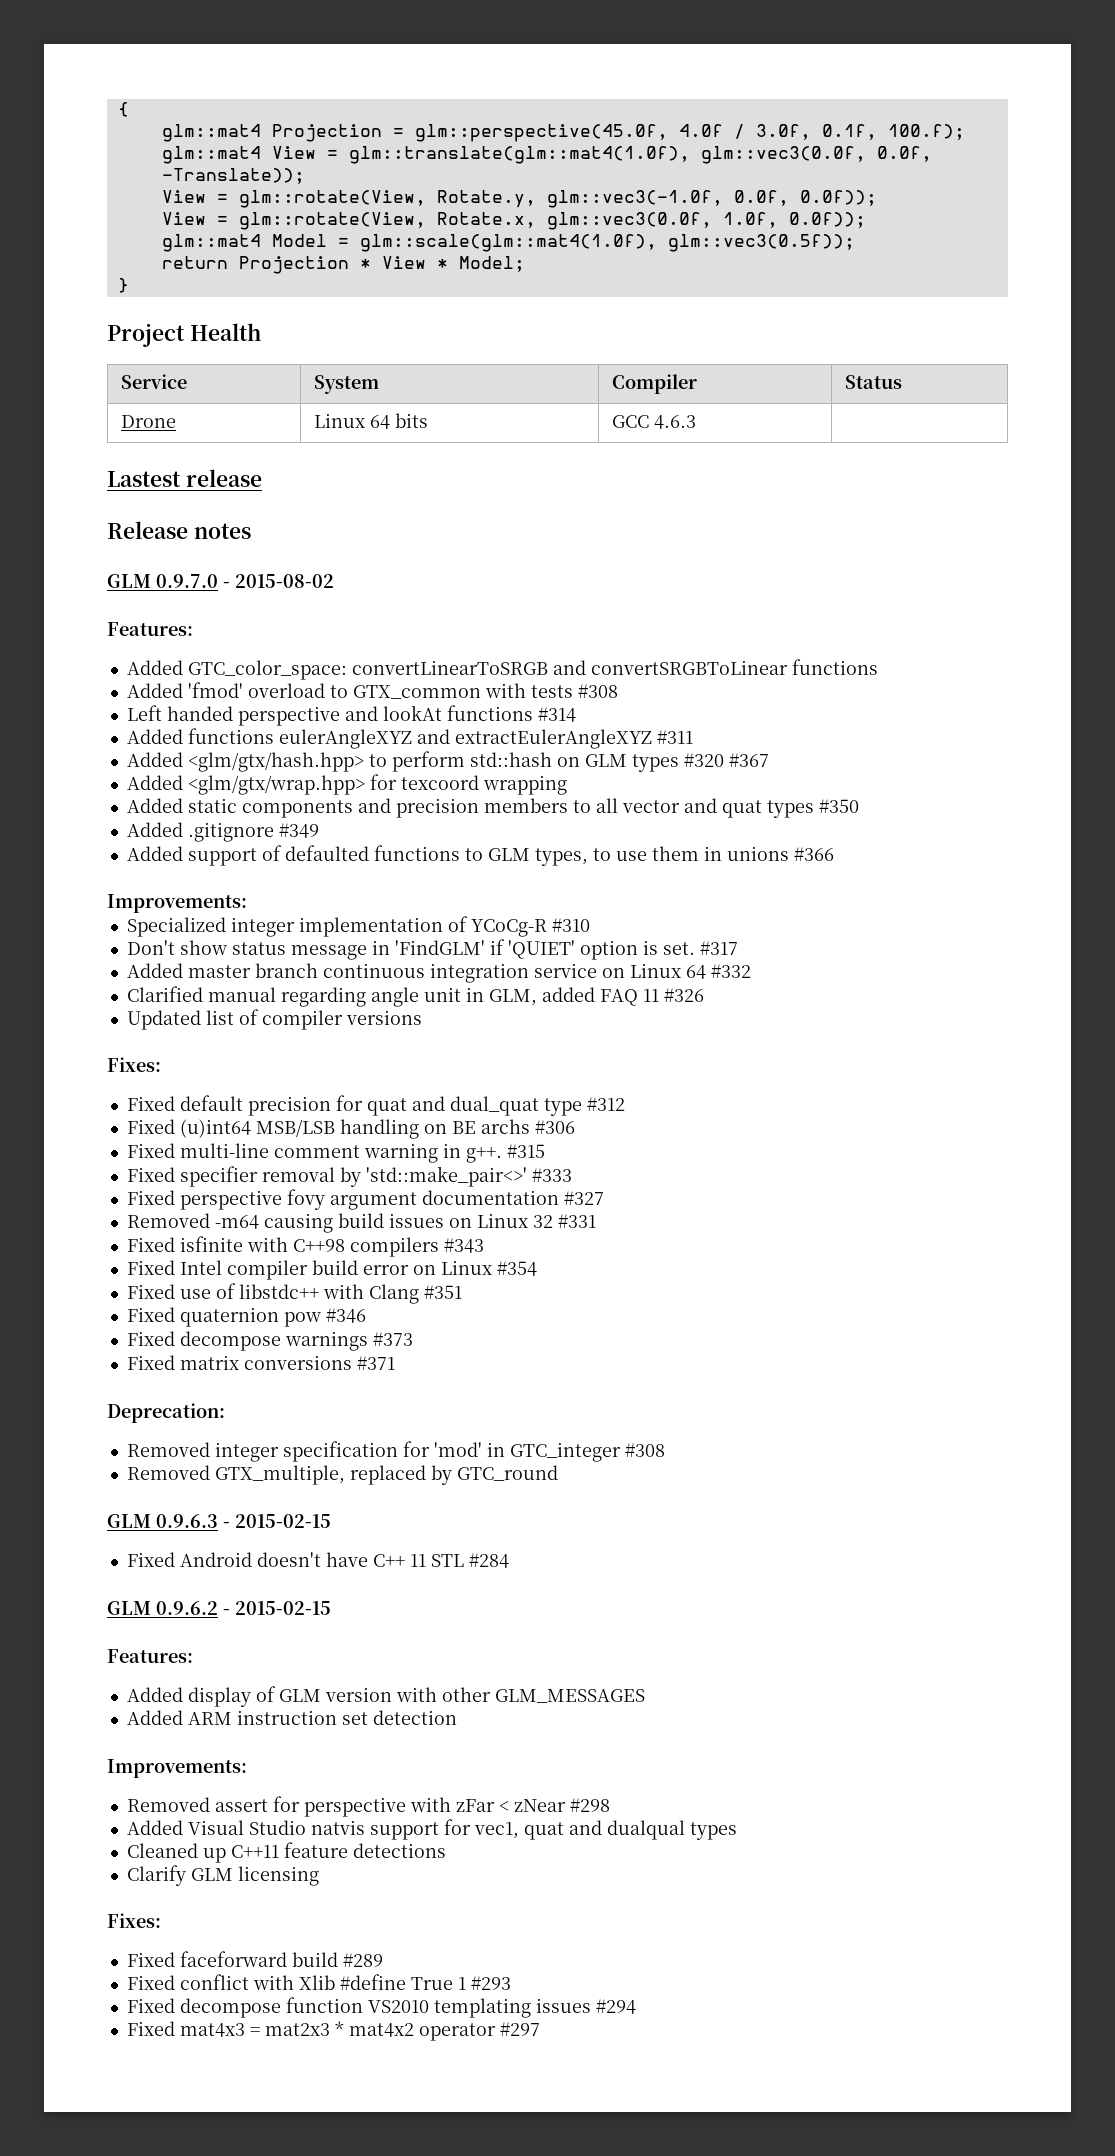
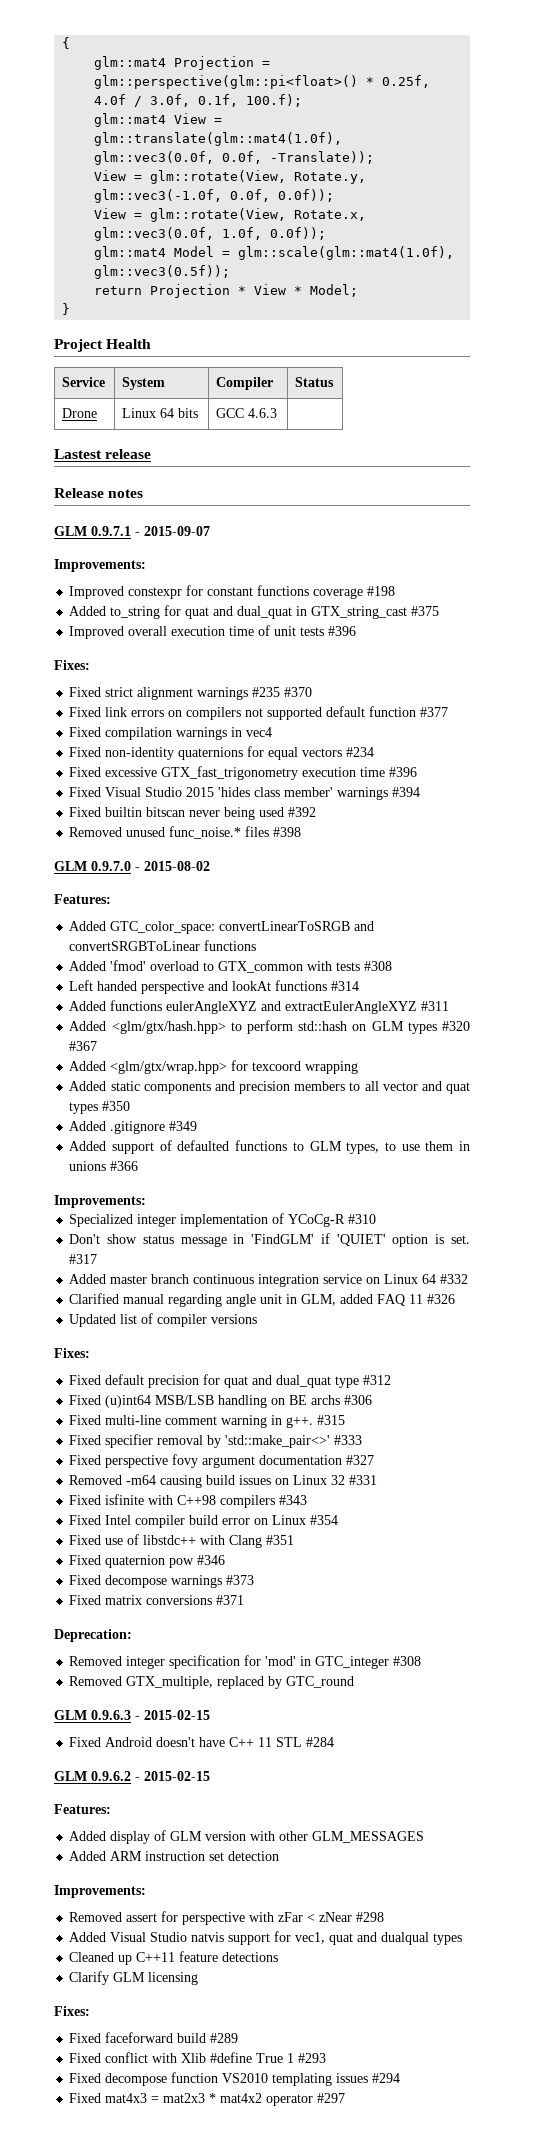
[414,124,668,142] glm::perspective(45.0f, -> [94,75,431,89] glm::perspective(glm::pi<float>() * 0.25f,
(251, 531) none -> [54,526,210,536] [54,559,146,572] [69,585,396,599] [69,605,440,619] [69,625,357,639] [54,660,90,670] [69,687,313,700] [69,706,449,720] [69,727,273,740] [69,746,375,760] [69,766,418,780] [69,787,421,800] [69,807,317,820] [69,826,302,839] // GLM 0.9.7.1 - 2015-09-07 // Improvements: // Improved constexpr for constant functions coverage #198 // Added to_string for quat and dual_quat in GTX_string_cast #375 // Improved overall execution time of unit tests #396 // Fixes: // Fixed strict alignment warnings #235 #370 // Fixed link errors on compilers not supported default function #377 // Fixed compilation warnings in vec4 // Fixed non-identity quaternions for equal vectors #234 // Fixed excessive GTX_fast_trigonometry execution time #396 // Fixed Visual Studio 2015 'hides class member' warnings #394 // Fixed builtin bitscan never being used #392 // Removed unused func_noise.* files #398

